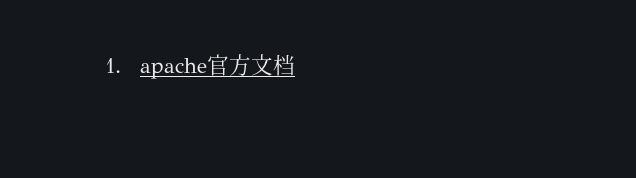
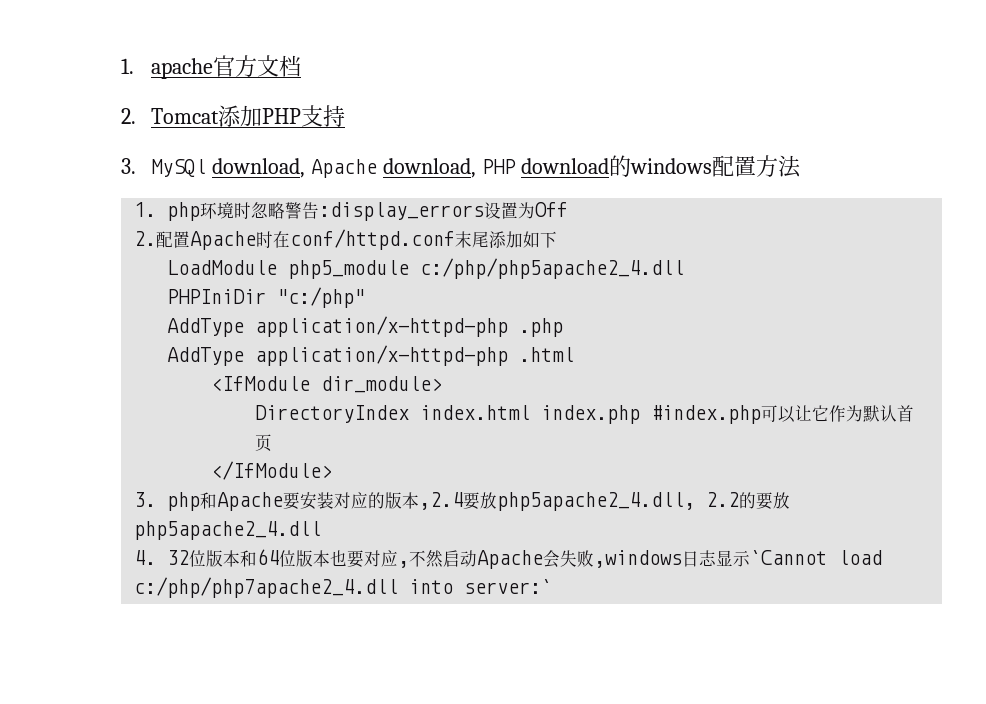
(295, 65) none -> [121,105,346,127] [121,155,802,178] [134,202,569,221] [134,229,558,250] [167,258,685,279] [167,287,366,308] [167,316,564,337] [167,345,575,366] [211,376,443,393] [255,405,915,424] [255,434,273,452] [211,461,333,480] [134,492,791,511] [134,521,322,540] [134,549,883,569] [134,577,553,598] // 2. Tomcat添加PHP支持 // 3. MySQl download, Apache download, PHP download的windows配置方法 // 1. php环境时忽略警告:display_errors设置为Off // 2.配置Apache时在conf/httpd.conf末尾添加如下 // LoadModule php5_module c:/php/php5apache2_4.dll // PHPIniDir "c:/php" // AddType application/x-httpd-php .php // AddType application/x-httpd-php .html // <IfModule dir_module> // DirectoryIndex index.html index.php #index.php可以让它作为默认首页 // </IfModule> // 3. php和Apache要安装对应的版本,2.4要放php5apache2_4.dll, 2.2的要放php5apache2_4.dll // 4. 32位版本和64位版本也要对应,不然启动Apache会失败,windows日志显示`Cannot load c:/php/php7apache2_4.dll into server:`

